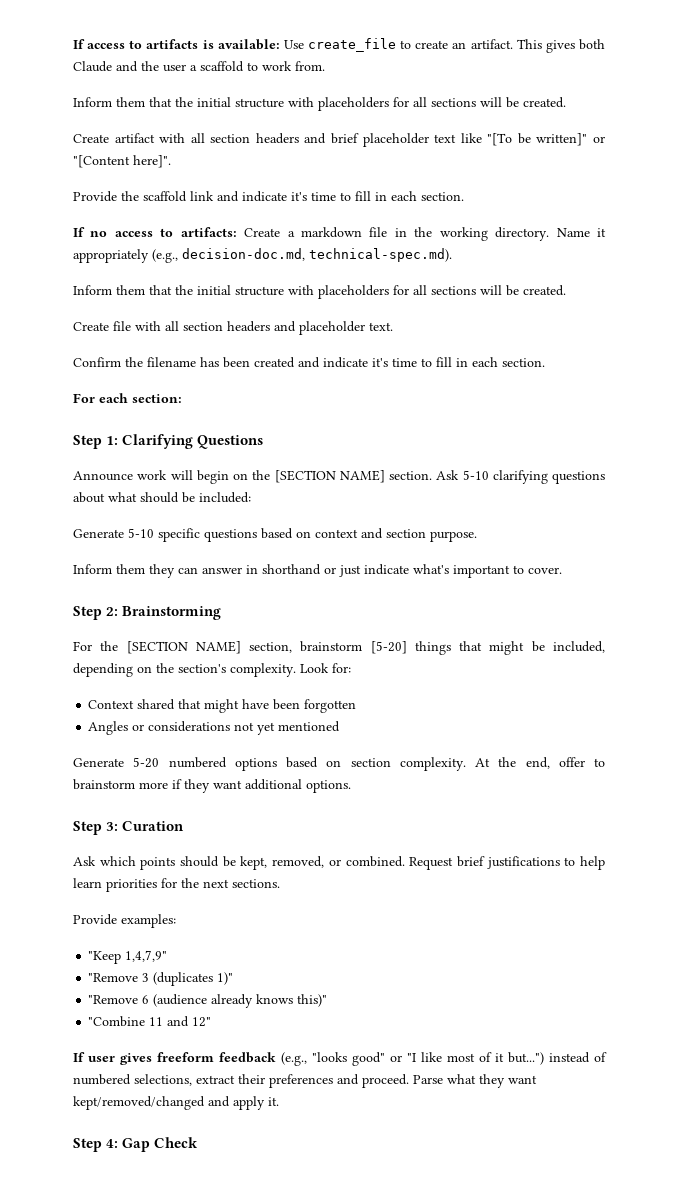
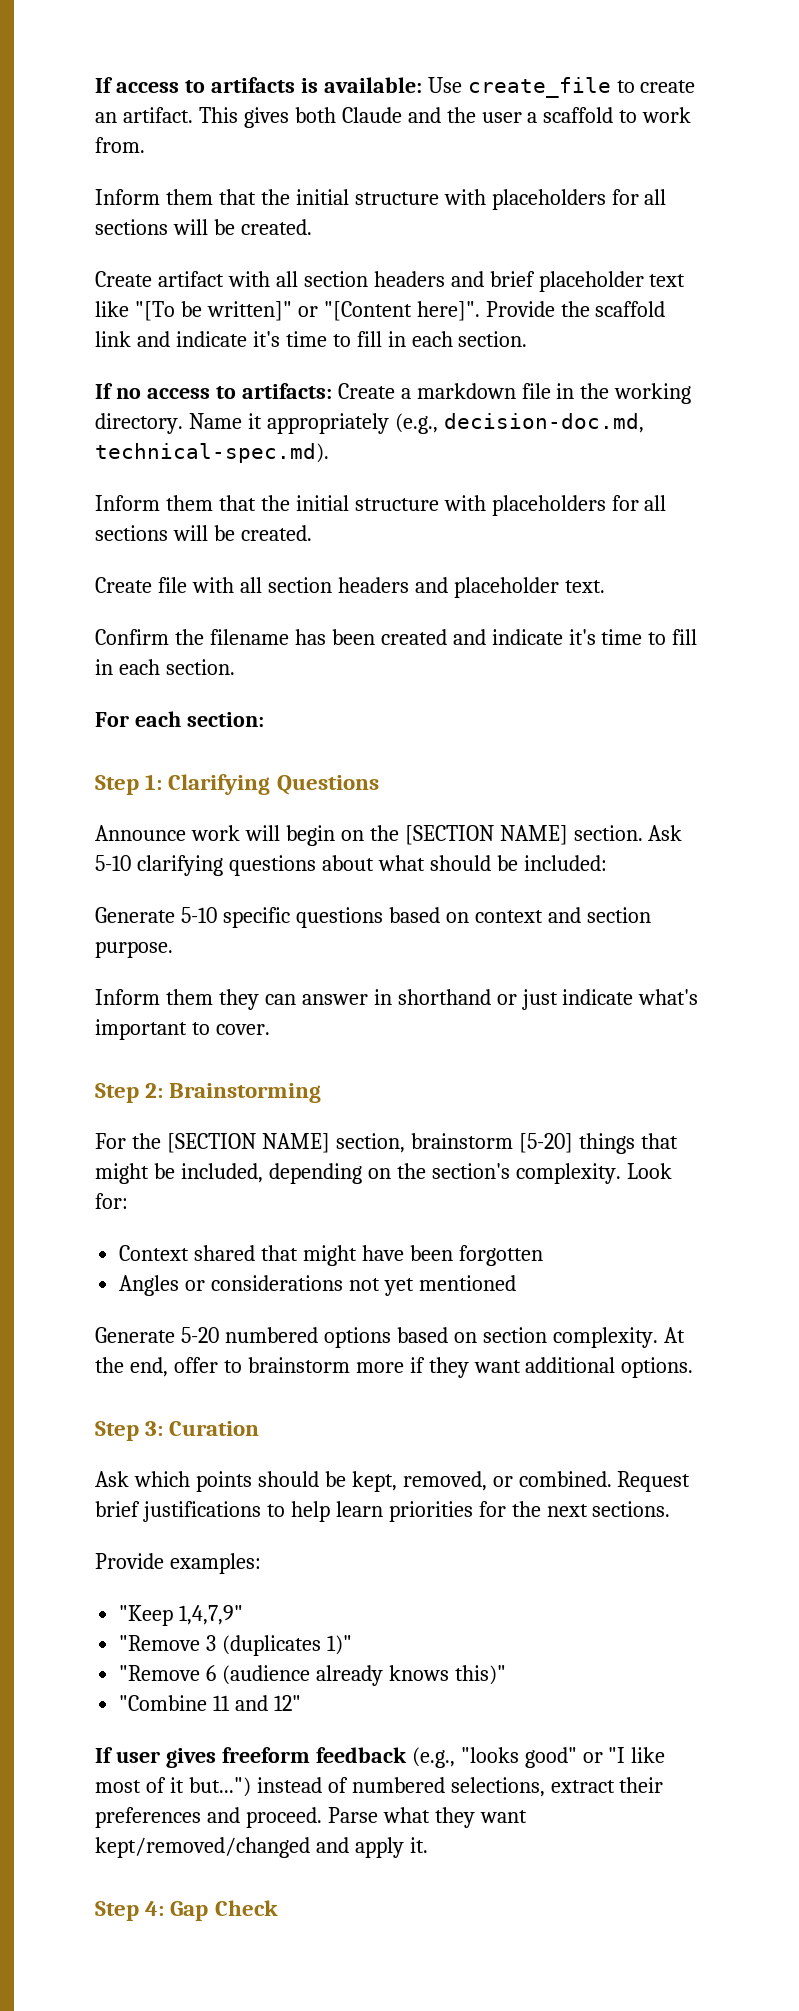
(171, 161) // -> (480, 311) none

